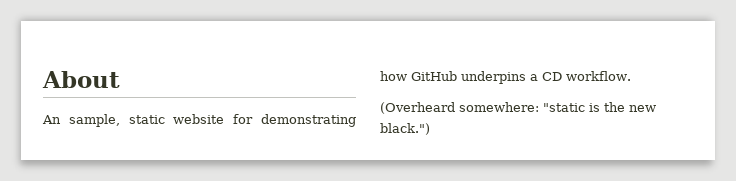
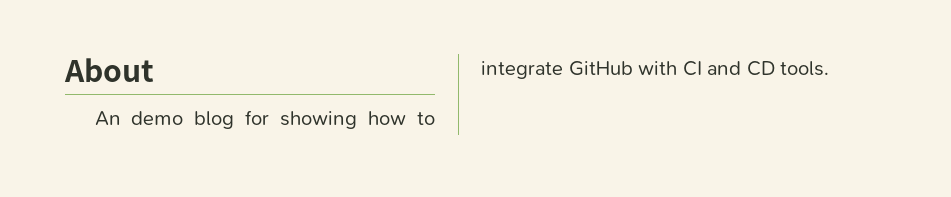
[68,114,356,127] [380,71,631,84] [380,102,656,114] [380,123,430,135] sample, static website for demonstrating how GitHub underpins a CD workflow. // (Overheard somewhere: "static is the new black.") -> [131,110,435,129] [481,61,830,79] demo blog for showing how to integrate GitHub with CI and CD tools.

